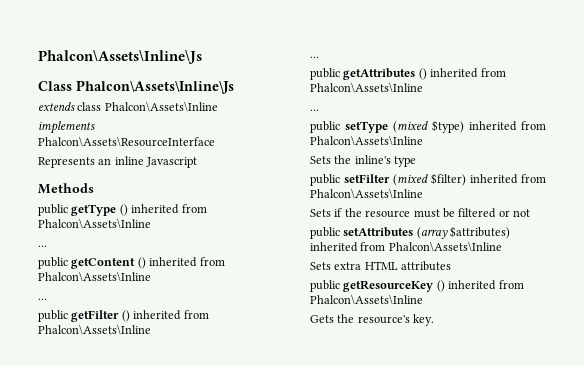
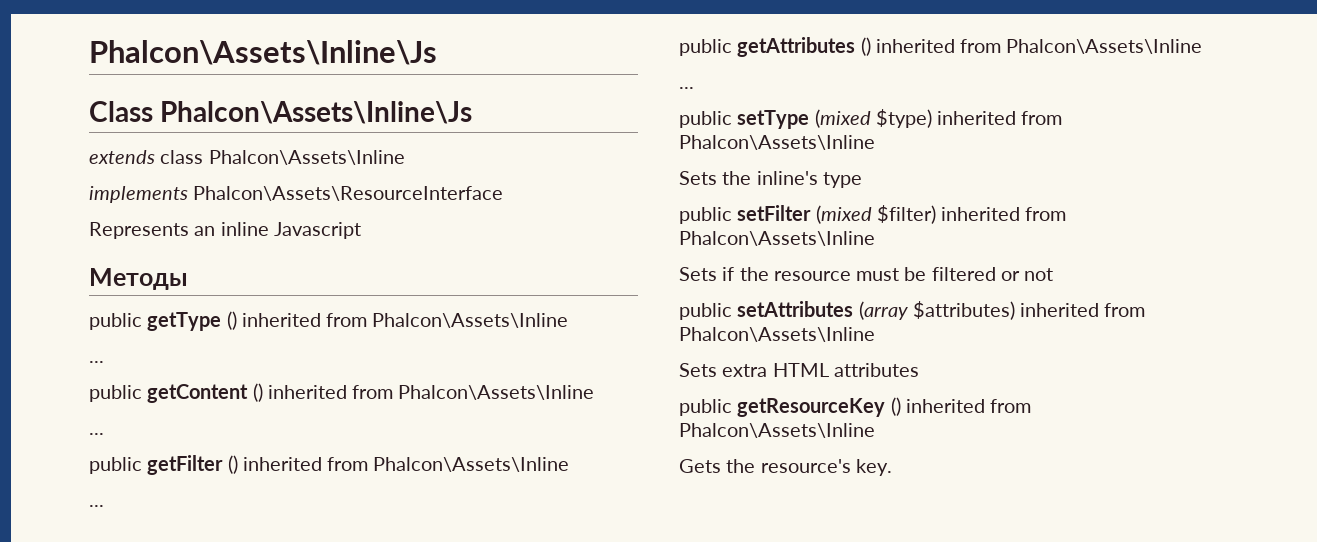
[38,183,94,194] Methods -> [89,268,188,290] Методы

